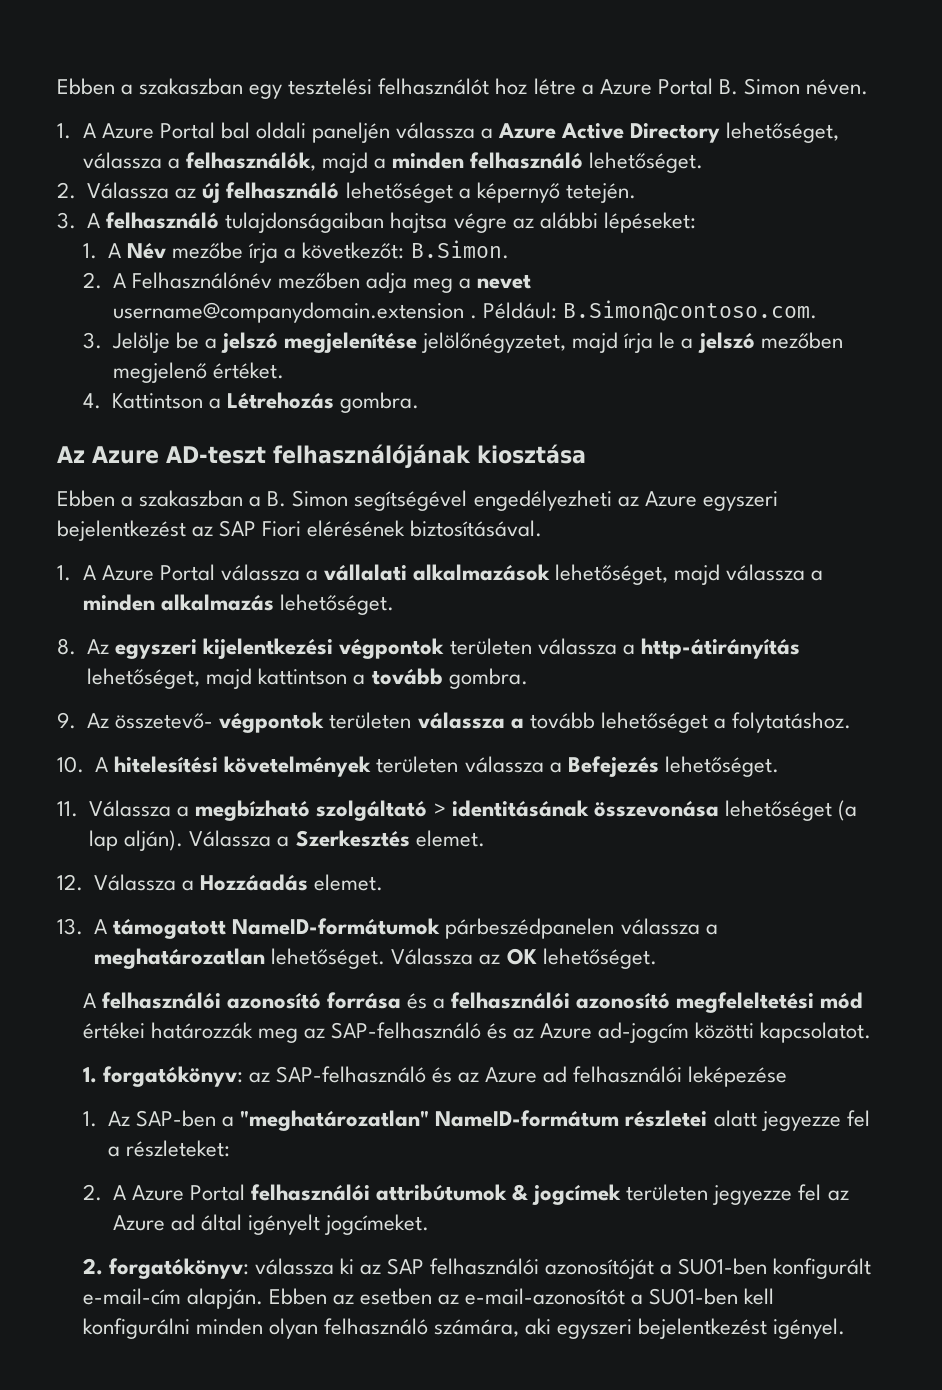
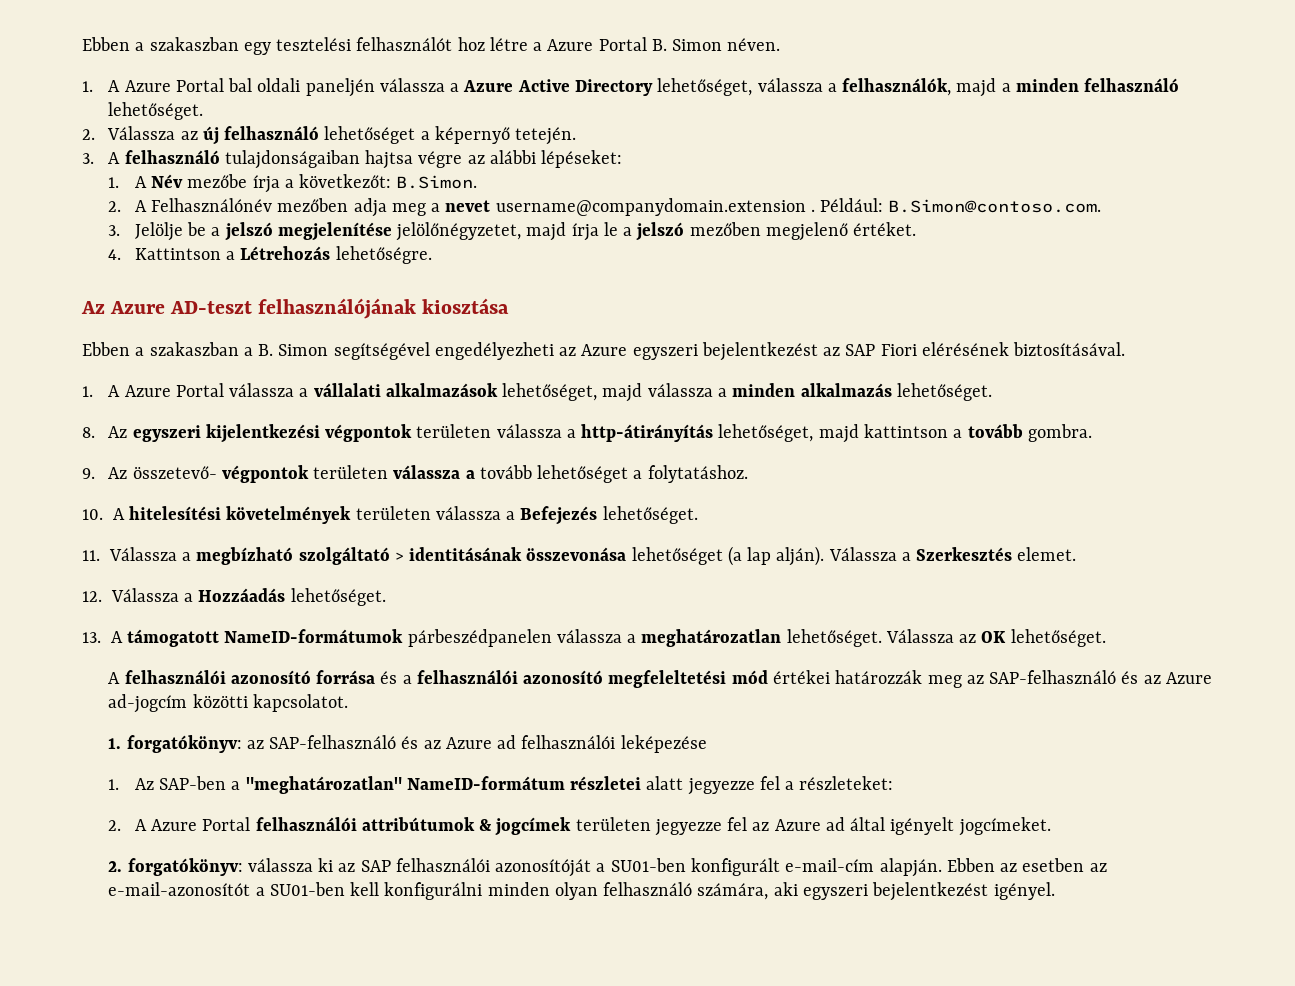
[340,392,420,413] gombra. -> [335,246,432,264] lehetőségre.
[314,874,384,891] elemet. -> [290,588,386,606] lehetőséget.

